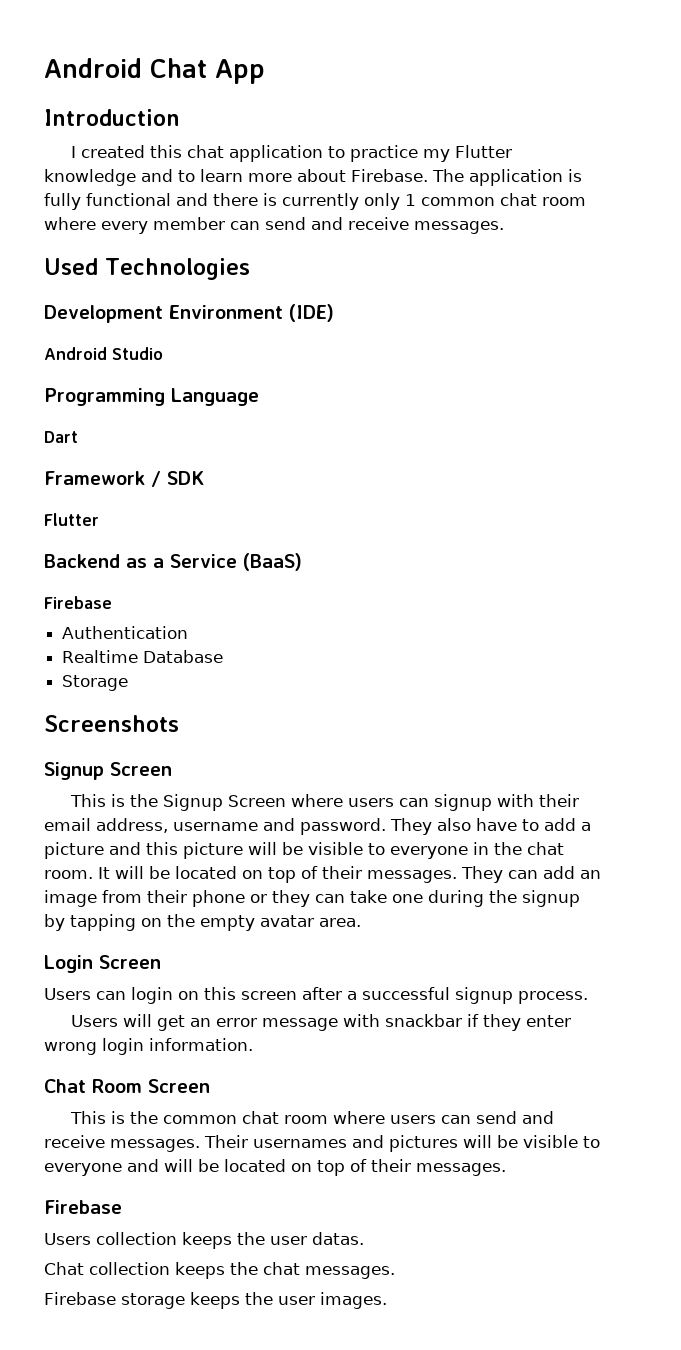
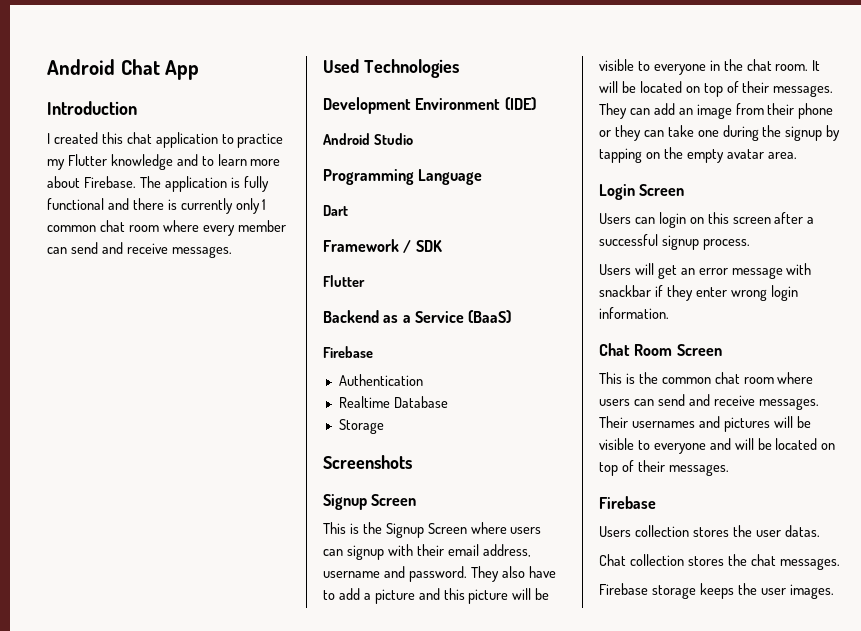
[182,1232,232,1249] keeps -> [692,527,729,537] stores
[175,1262,225,1279] keeps -> [687,556,724,566] stores

